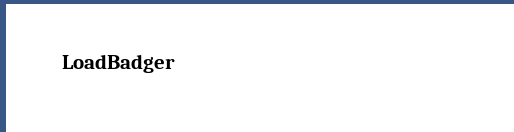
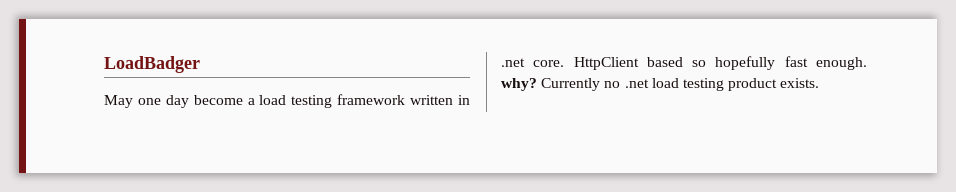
(175, 63) none -> [104,94,470,108] [501,56,867,70] [501,78,820,91] // May one day become a load testing framework written in .net core. HttpClient based so hopefully fast enough. why? Currently no .net load testing product exists.

